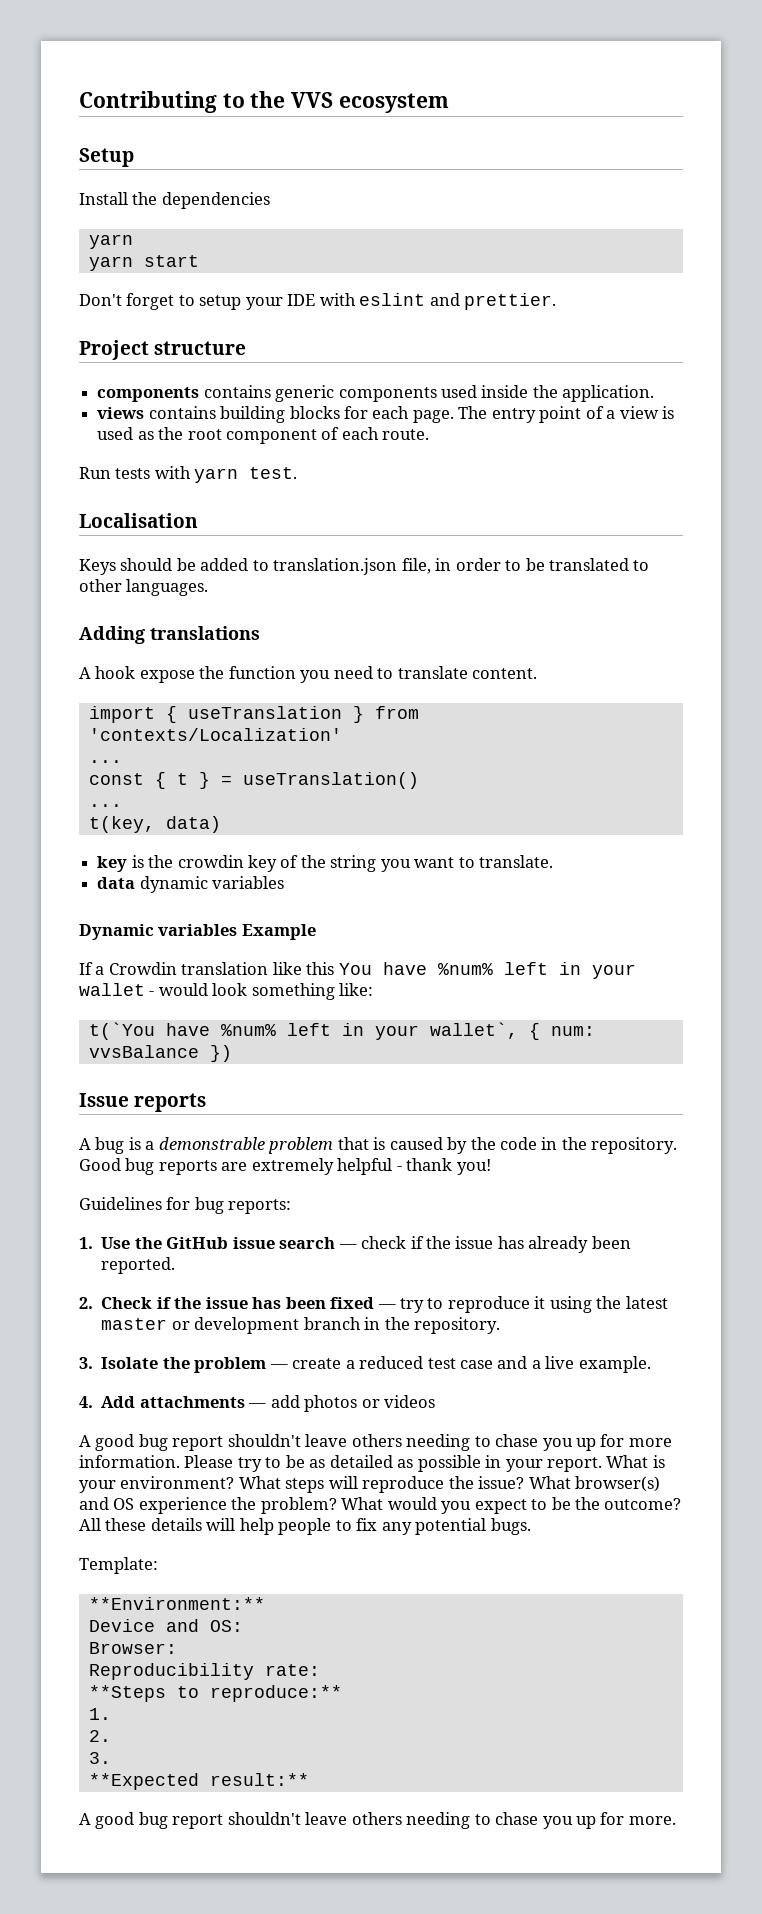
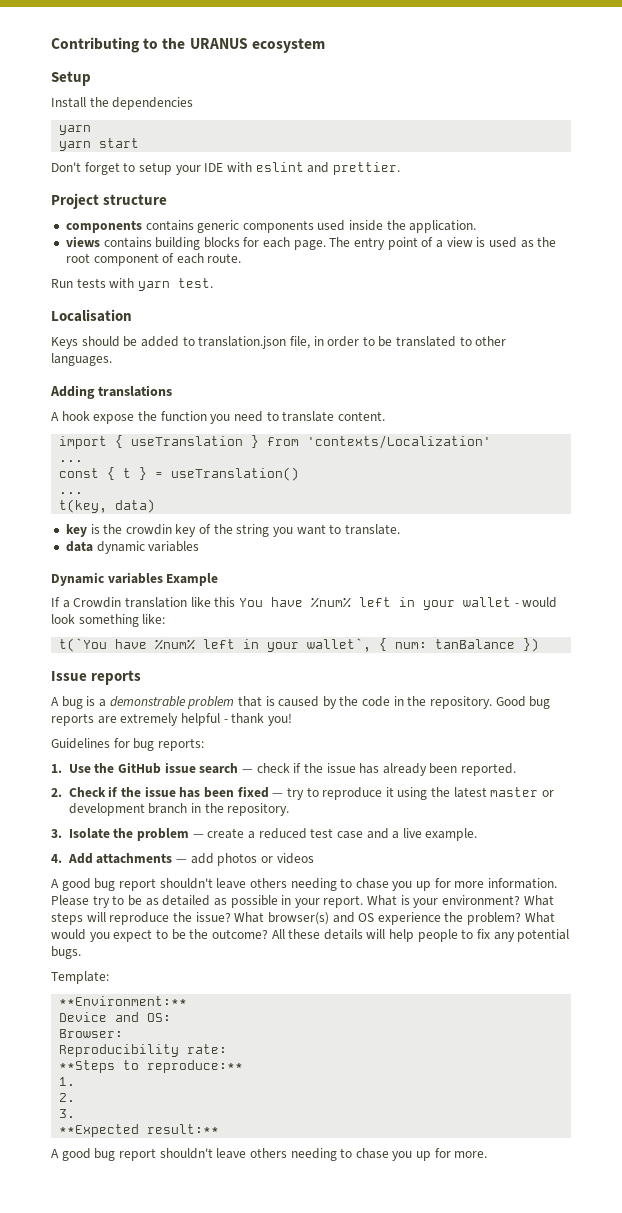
[291,92,334,108] VVS -> [189,38,248,49] URANUS
[88,1045,199,1058] vvsBalance -> [435,639,516,649] tanBalance

